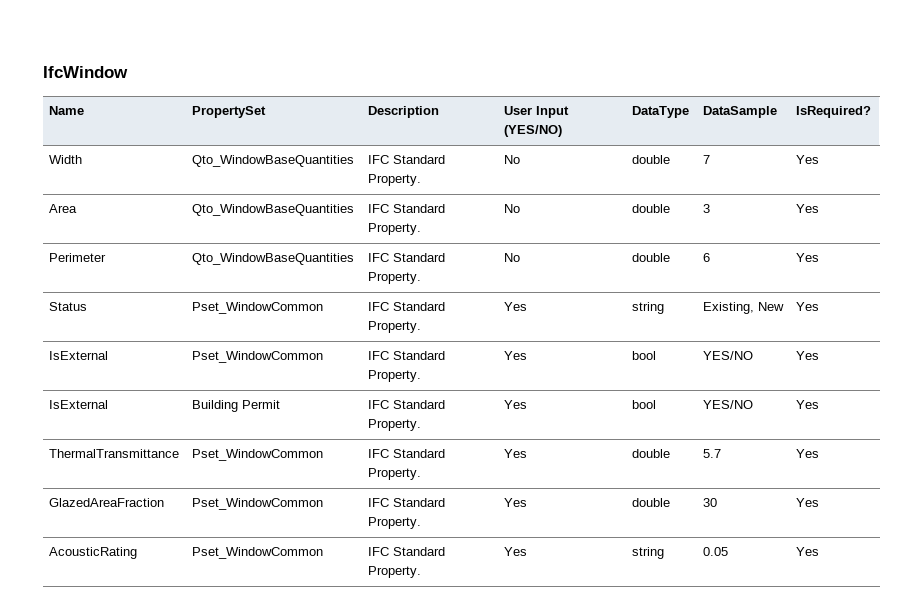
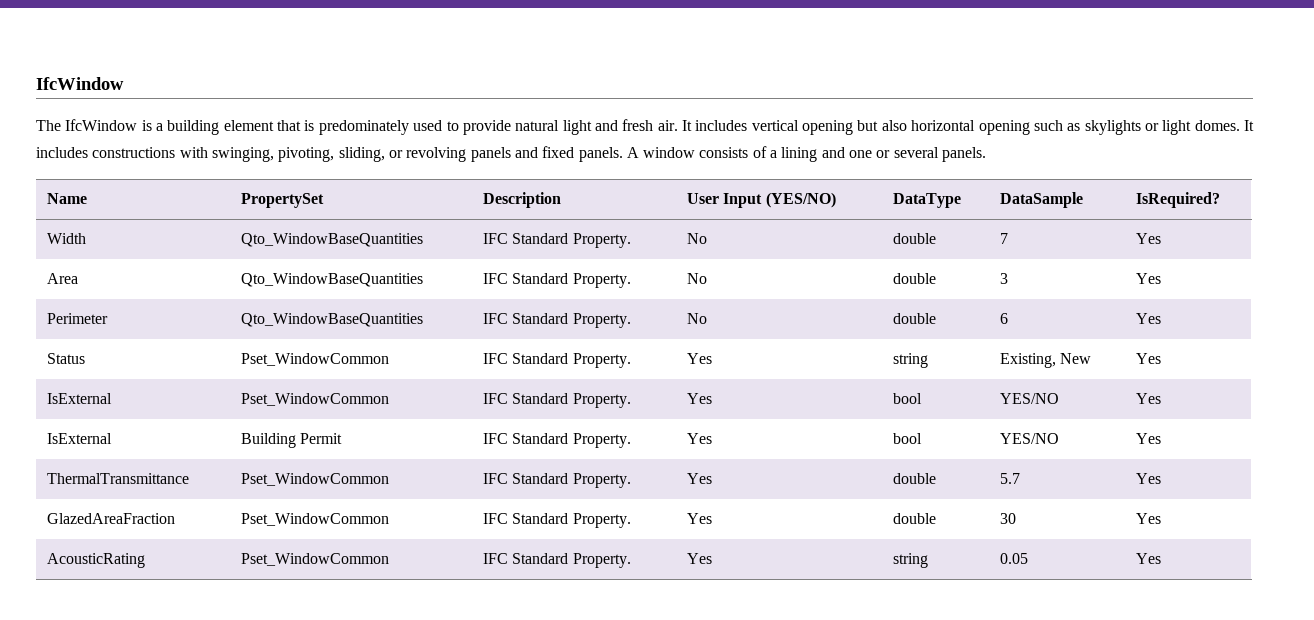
[43,66,128,78] IfcWindow -> [36,77,124,90] [36,119,1254,135] [36,146,987,162] IfcWindow // The IfcWindow is a building element that is predominately used to provide natural light and fresh air. It includes vertical opening but also horizontal opening such as skylights or light domes. It includes constructions with swinging, pivoting, sliding, or revolving panels and fixed panels. A window consists of a lining and one or several panels.

